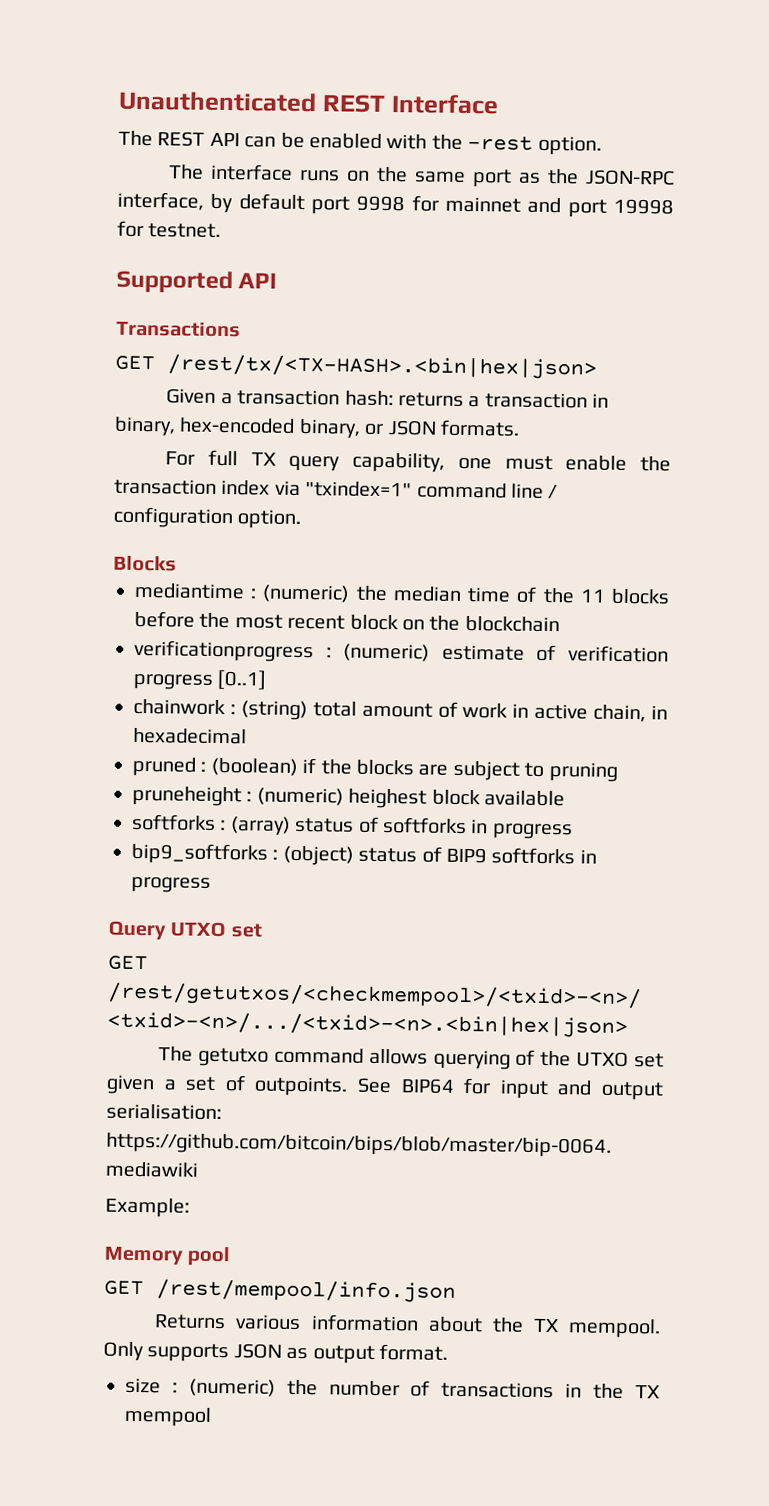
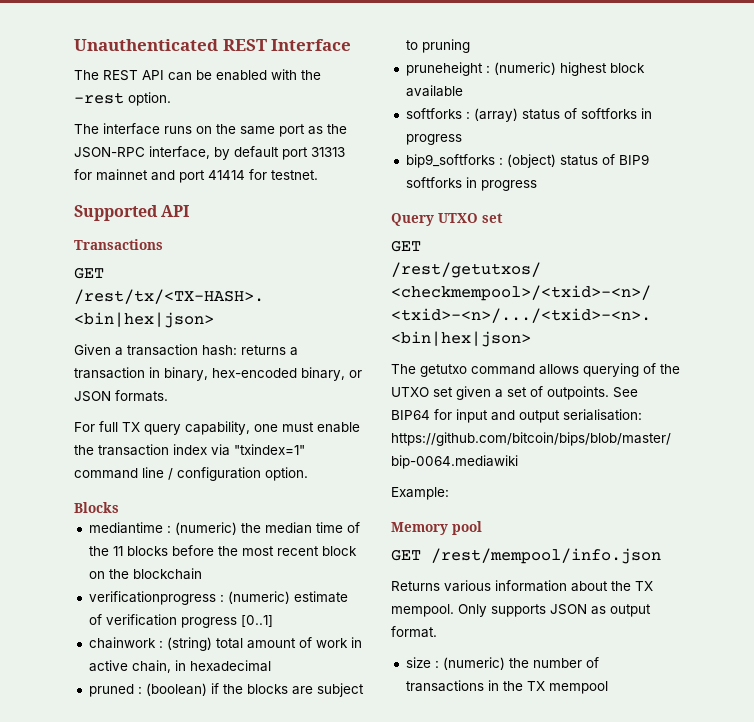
[356,195,406,212] 9998 -> [311,147,345,157] 31313
[613,198,674,215] 19998 -> [208,170,245,180] 41414
[348,788,428,809] heighest -> [559,62,607,76] highest

